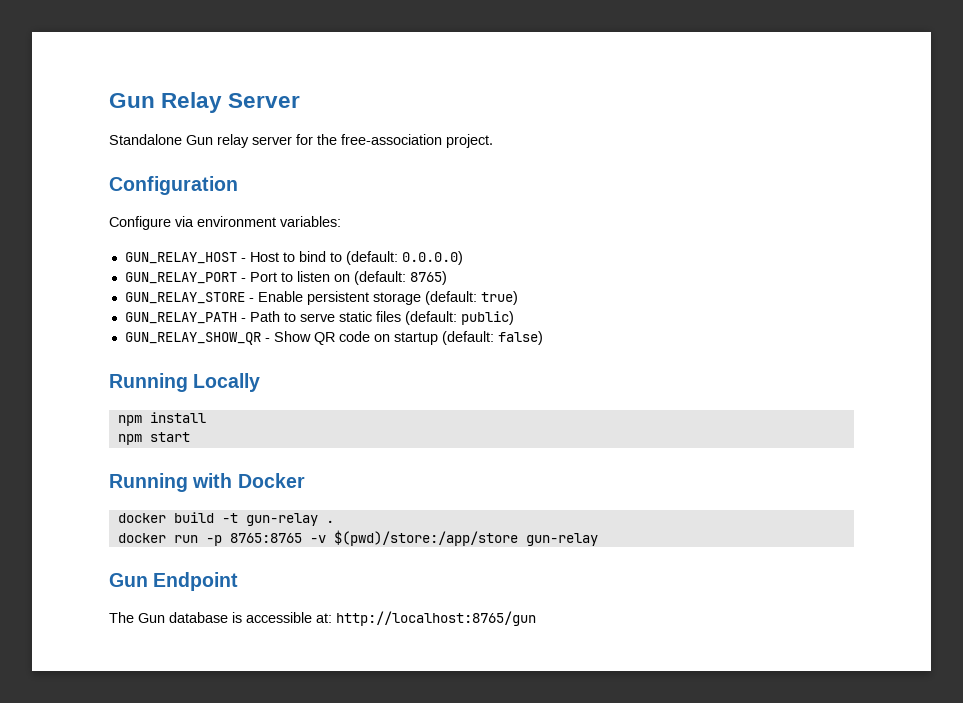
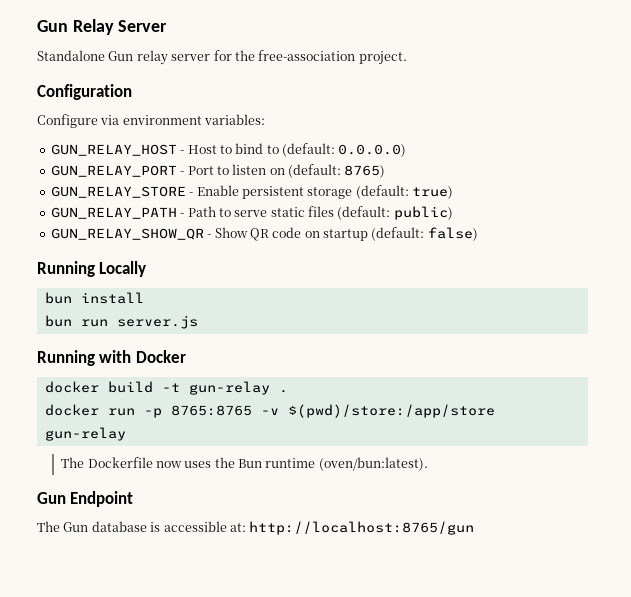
[117,415,142,426] npm -> [44,292,72,304] bun
[117,432,190,445] npm start -> [44,315,198,329] bun run server.js
(598, 539) none -> [61,457,428,471] // The Dockerfile now uses the Bun runtime (oven/bun:latest).

